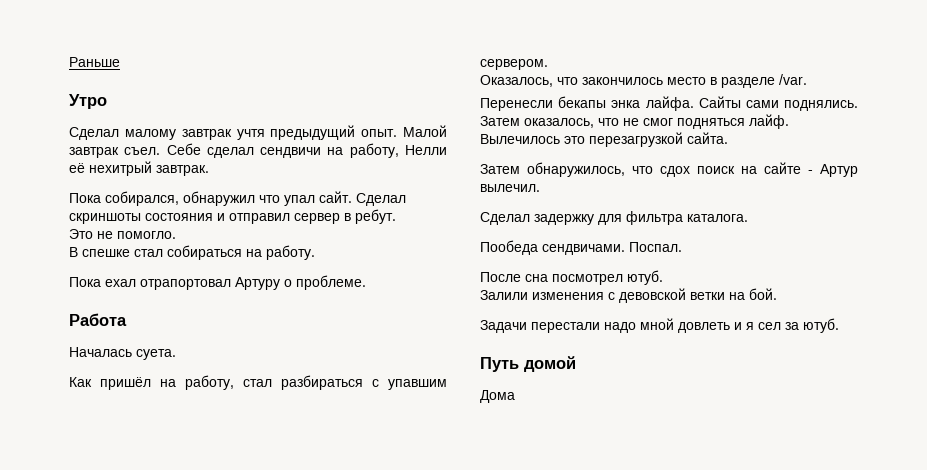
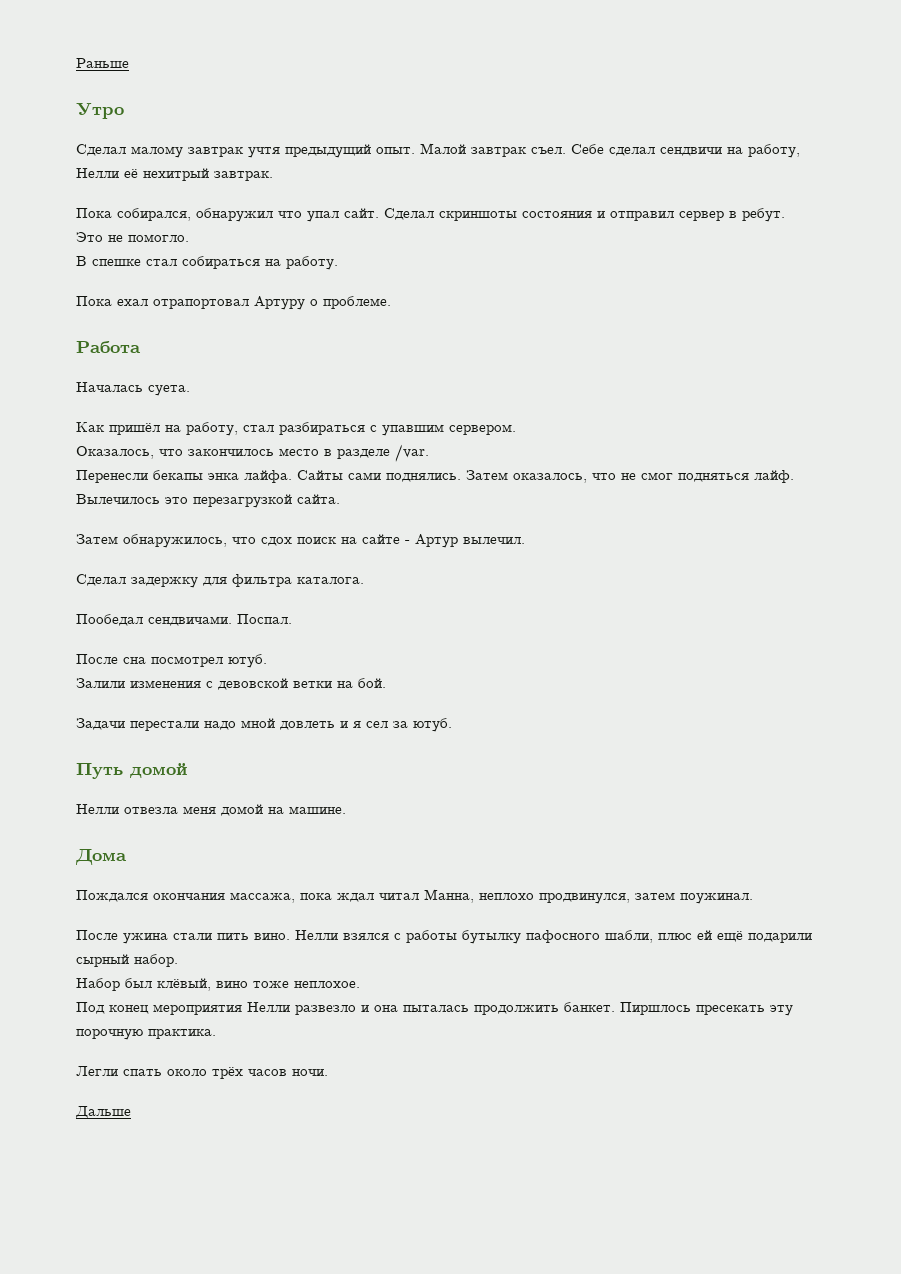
[480,240,538,255] Пообеда -> [76,614,143,626] Пообедал
[480,390,515,403] Дома -> [76,804,346,816] [75,849,127,865] [76,889,753,904] [76,930,812,944] [76,954,178,967] [76,978,360,991] [76,1002,793,1016] [76,1029,216,1040] [76,1066,328,1079] [75,1106,131,1119] Нелли отвезла меня домой на машине. // Дома // Пождался окончания массажа, пока ждал читал Манна, неплохо продвинулся, затем поужинал. // После ужина стали пить вино. Нелли взялся с работы бутылку пафосного шабли, плюс ей ещё подарили сырный набор. // Набор был клёвый, вино тоже неплохое. // Под конец мероприятия Нелли развезло и она пыталась продолжить банкет. Пиршлось пресекать эту порочную практика. // Легли спать около трёх часов ночи. // Дальше

